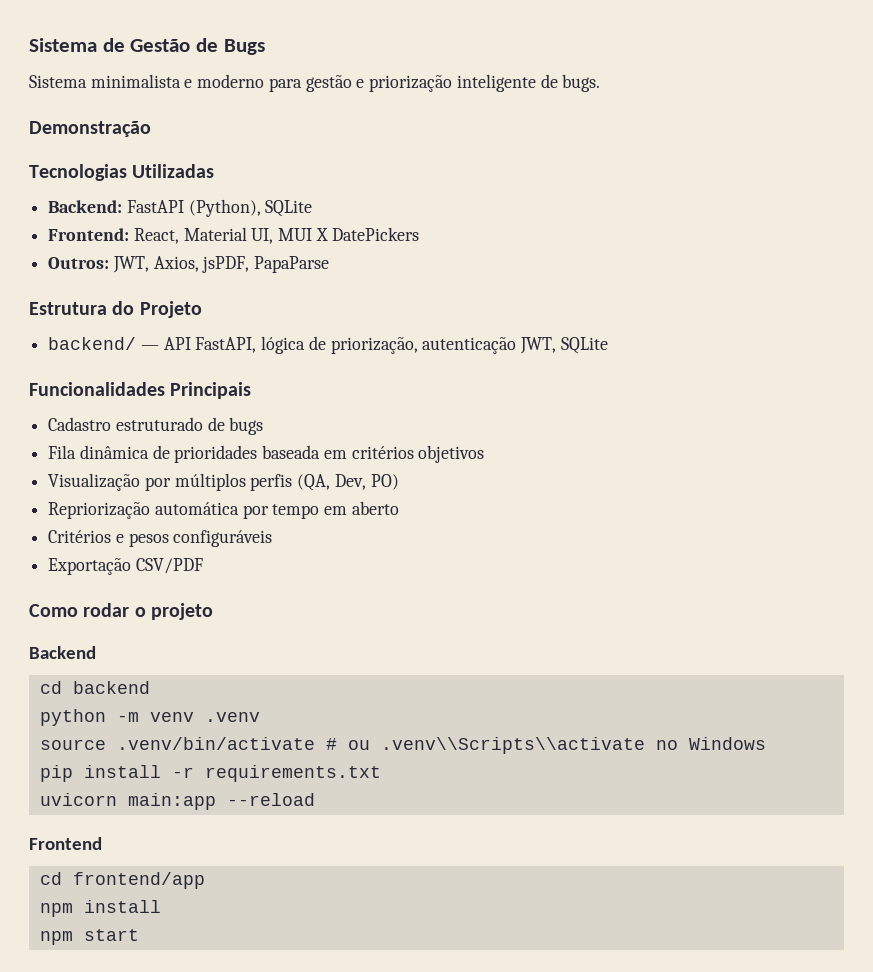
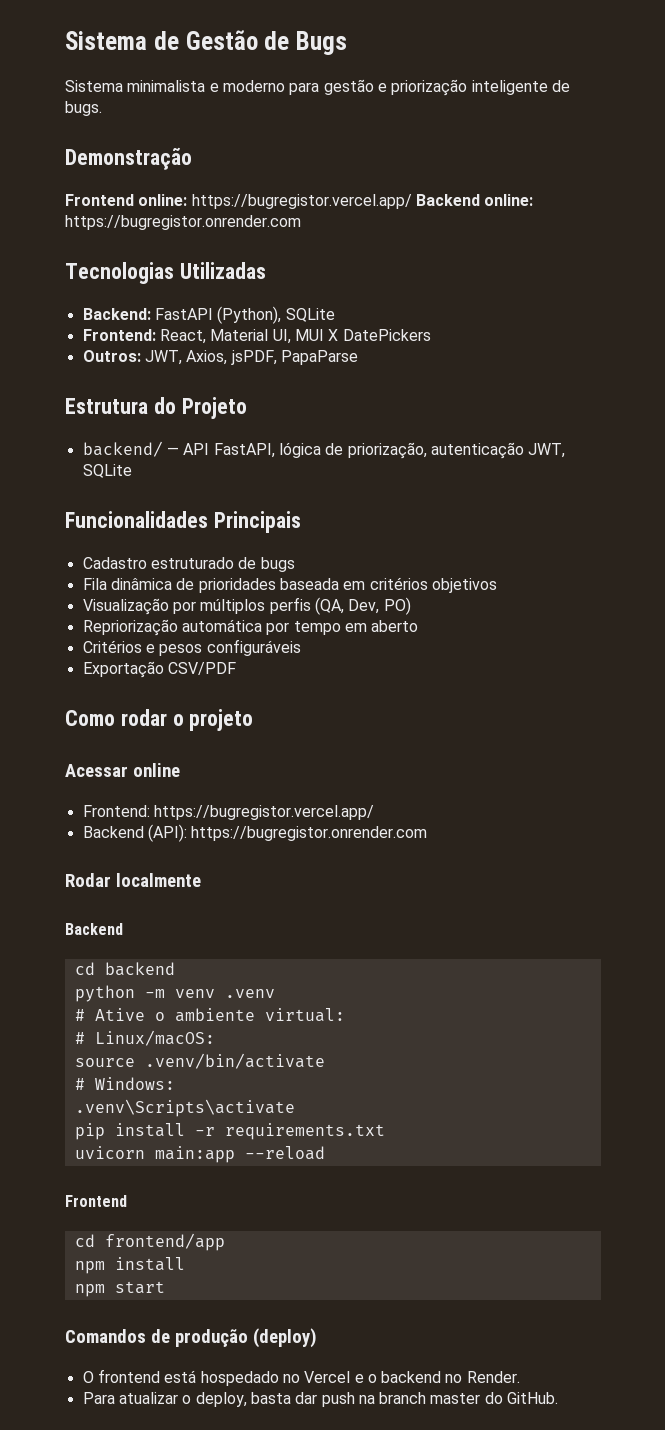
(151, 129) none -> [65,194,534,209] [65,215,301,230] // Frontend online: https://bugregistor.vercel.app/ Backend online: https://bugregistor.onrender.com
(214, 611) none -> [65,763,180,777] [82,805,374,820] [82,824,428,842] [65,873,201,887] // Acessar online // Frontend: https://bugregistor.vercel.app/ // Backend (API): https://bugregistor.onrender.com // Rodar localmente
[39,737,766,754] source .venv/bin/activate # ou .venv\\Scripts\\activate no Windows -> [74,1008,345,1022] [74,1030,215,1046] [74,1053,325,1069] [74,1077,175,1090] [74,1099,295,1117] # Ative o ambiente virtual: // # Linux/macOS: // source .venv/bin/activate // # Windows: // .venv\Scripts\activate
(139, 935) none -> [65,1328,317,1348] [82,1369,520,1386] [82,1392,559,1407] // Comandos de produção (deploy) // O frontend está hospedado no Vercel e o backend no Render. // Para atualizar o deploy, basta dar push na branch master do GitHub.

